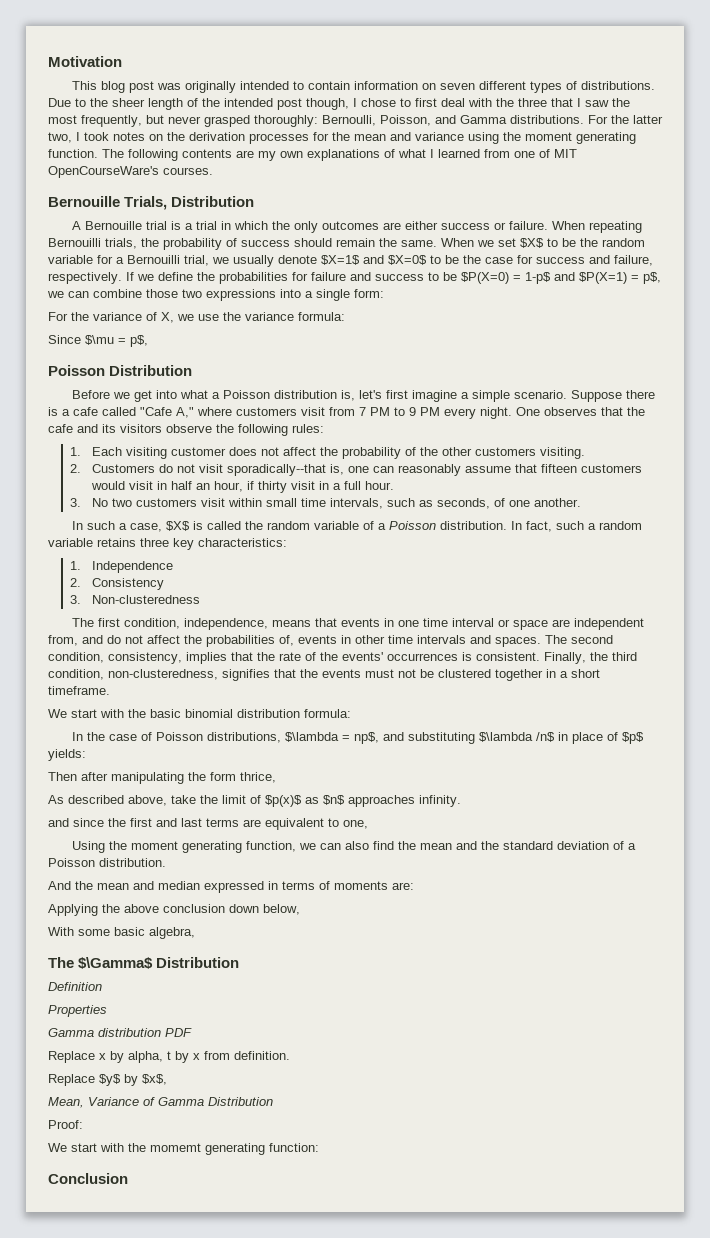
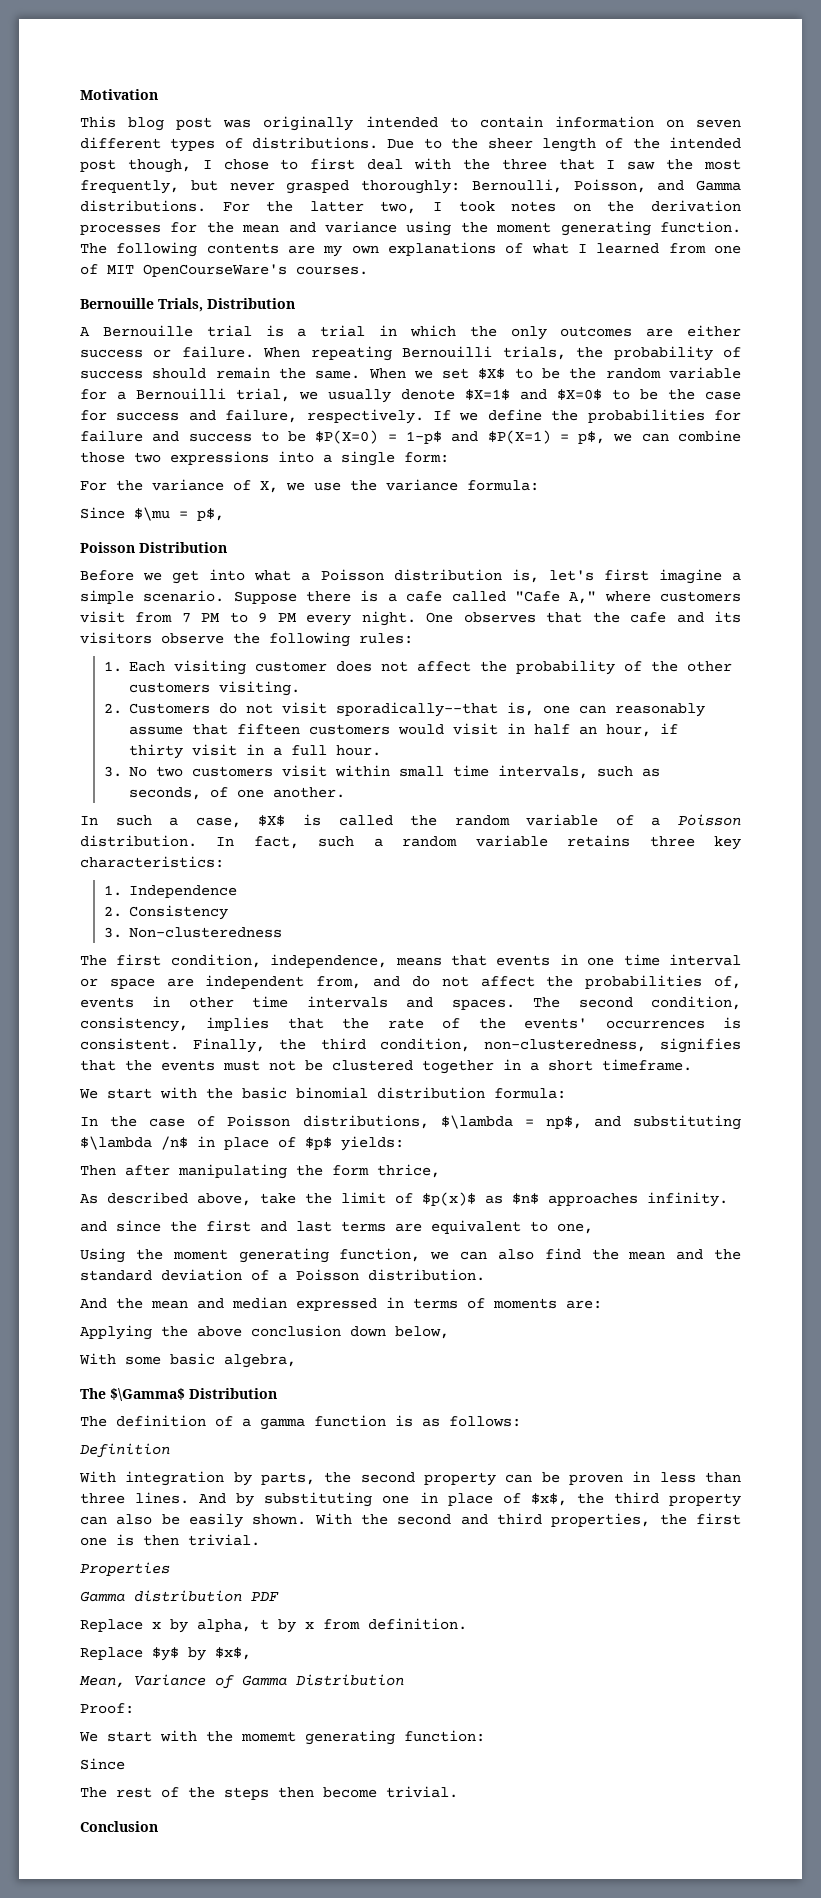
[48,982,102,991] Definition -> [80,1415,521,1430] [80,1443,170,1458] [79,1471,742,1486] [80,1492,741,1507] [80,1513,741,1528] [80,1534,260,1546] The definition of a gamma function is as follows: // Definition // With integration by parts, the second property can be proven in less than three lines. And by substituting one in place of $x$, the third property can also be easily shown. With the second and third properties, the first one is then trivial.
(319, 1147) none -> [80,1758,125,1770] [80,1786,458,1800] // Since // The rest of the steps then become trivial.

